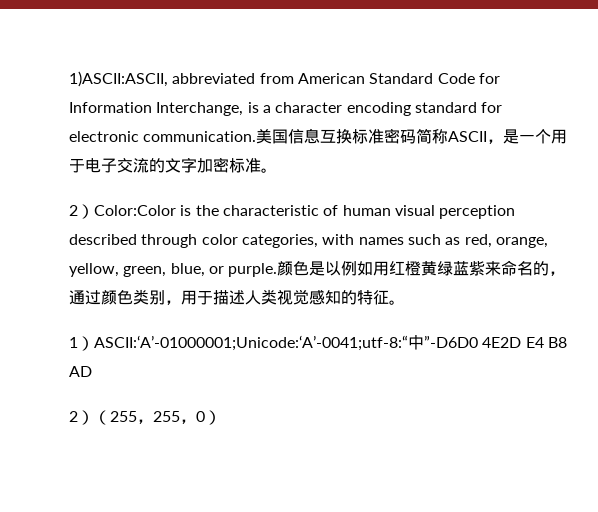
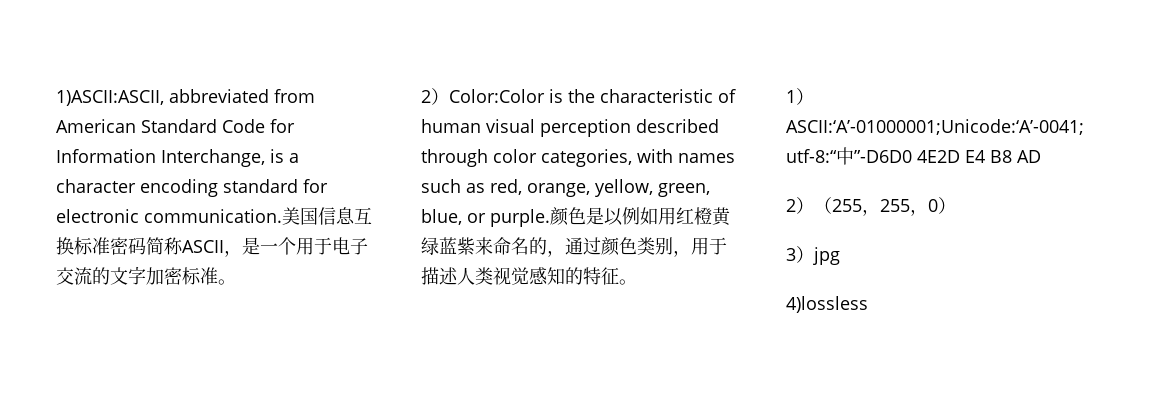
(221, 417) none -> [786,246,840,265] [786,296,868,313] // 3）jpg // 4)lossless

